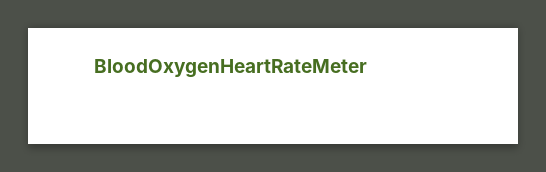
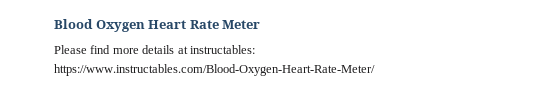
[94,59,367,78] BloodOxygenHeartRateMeter -> [54,19,261,32] [54,45,255,54] [54,64,375,76] Blood Oxygen Heart Rate Meter // Please find more details at instructables: https://www.instructables.com/Blood-Oxygen-Heart-Rate-Meter/

